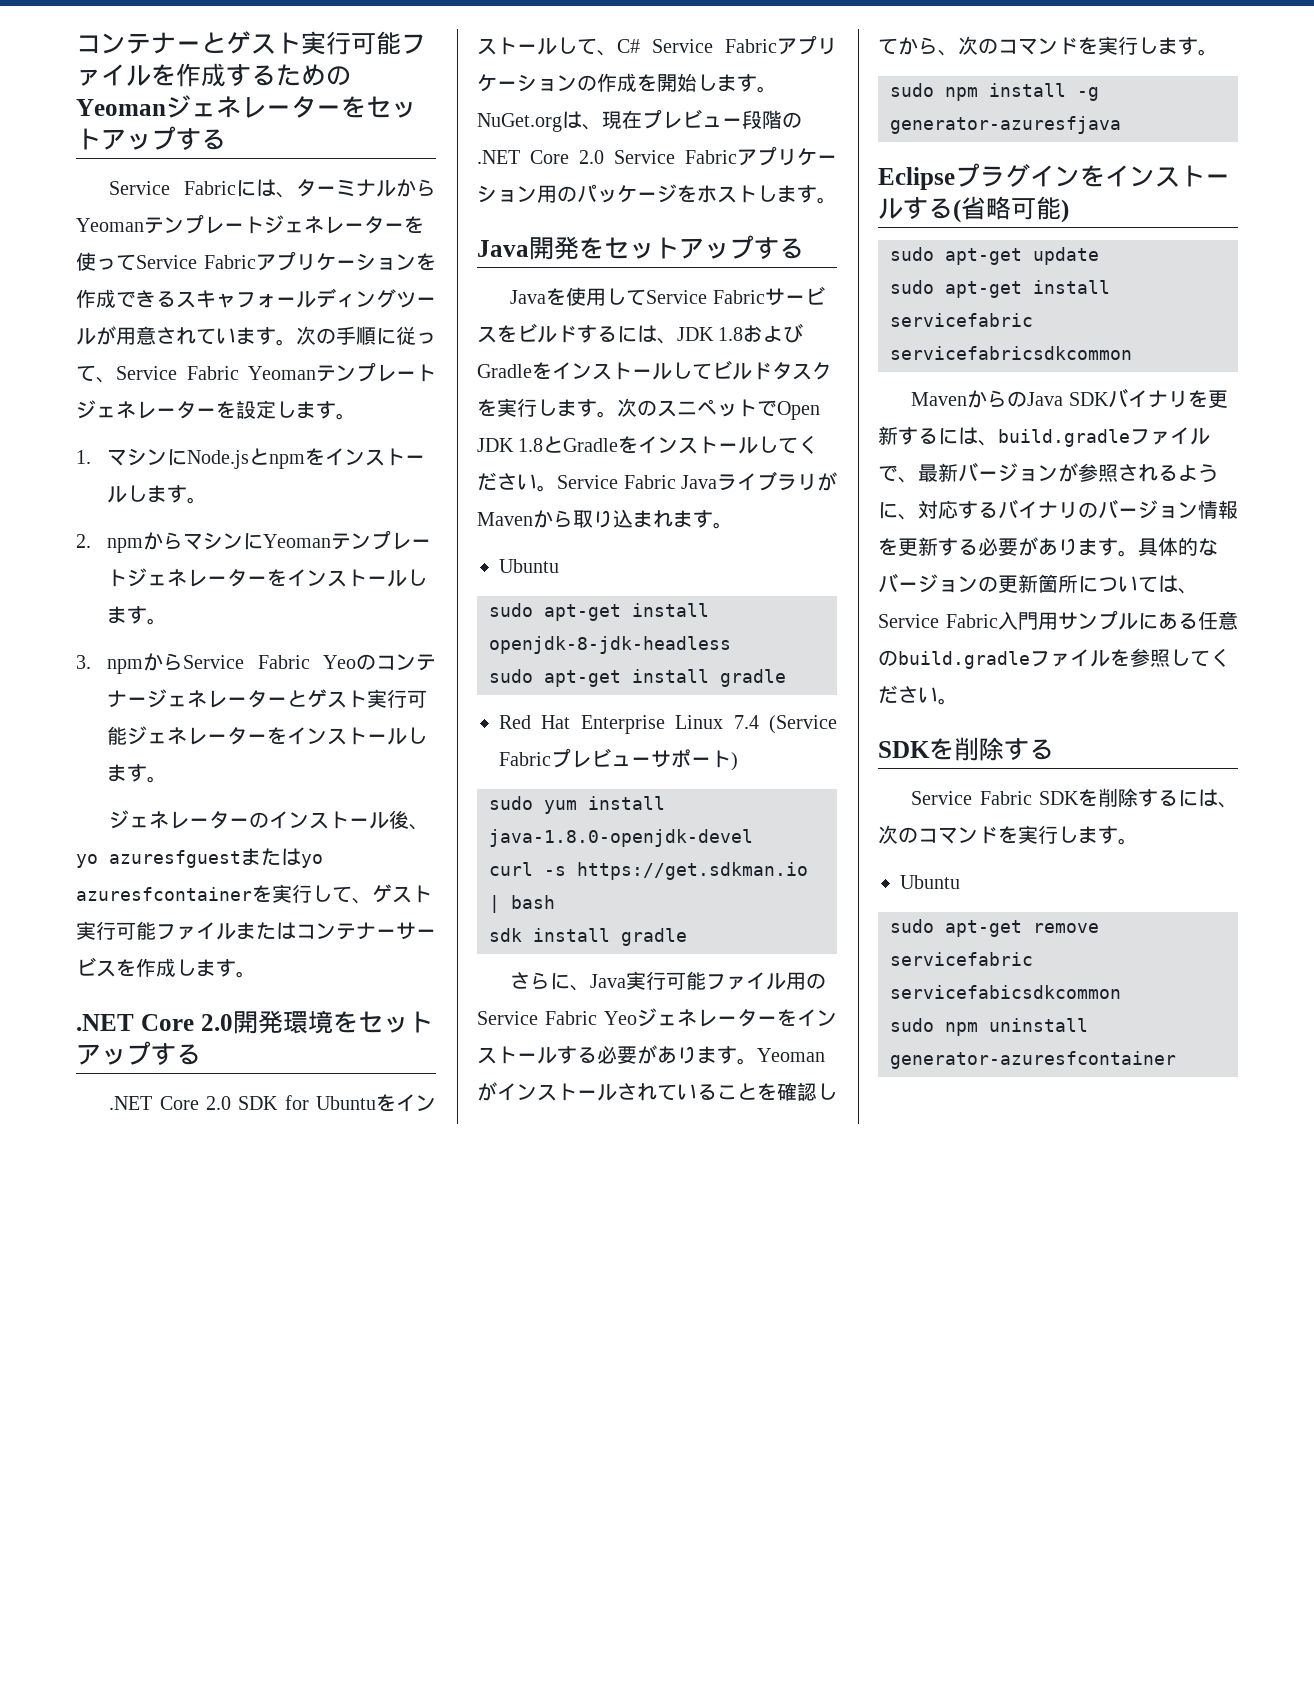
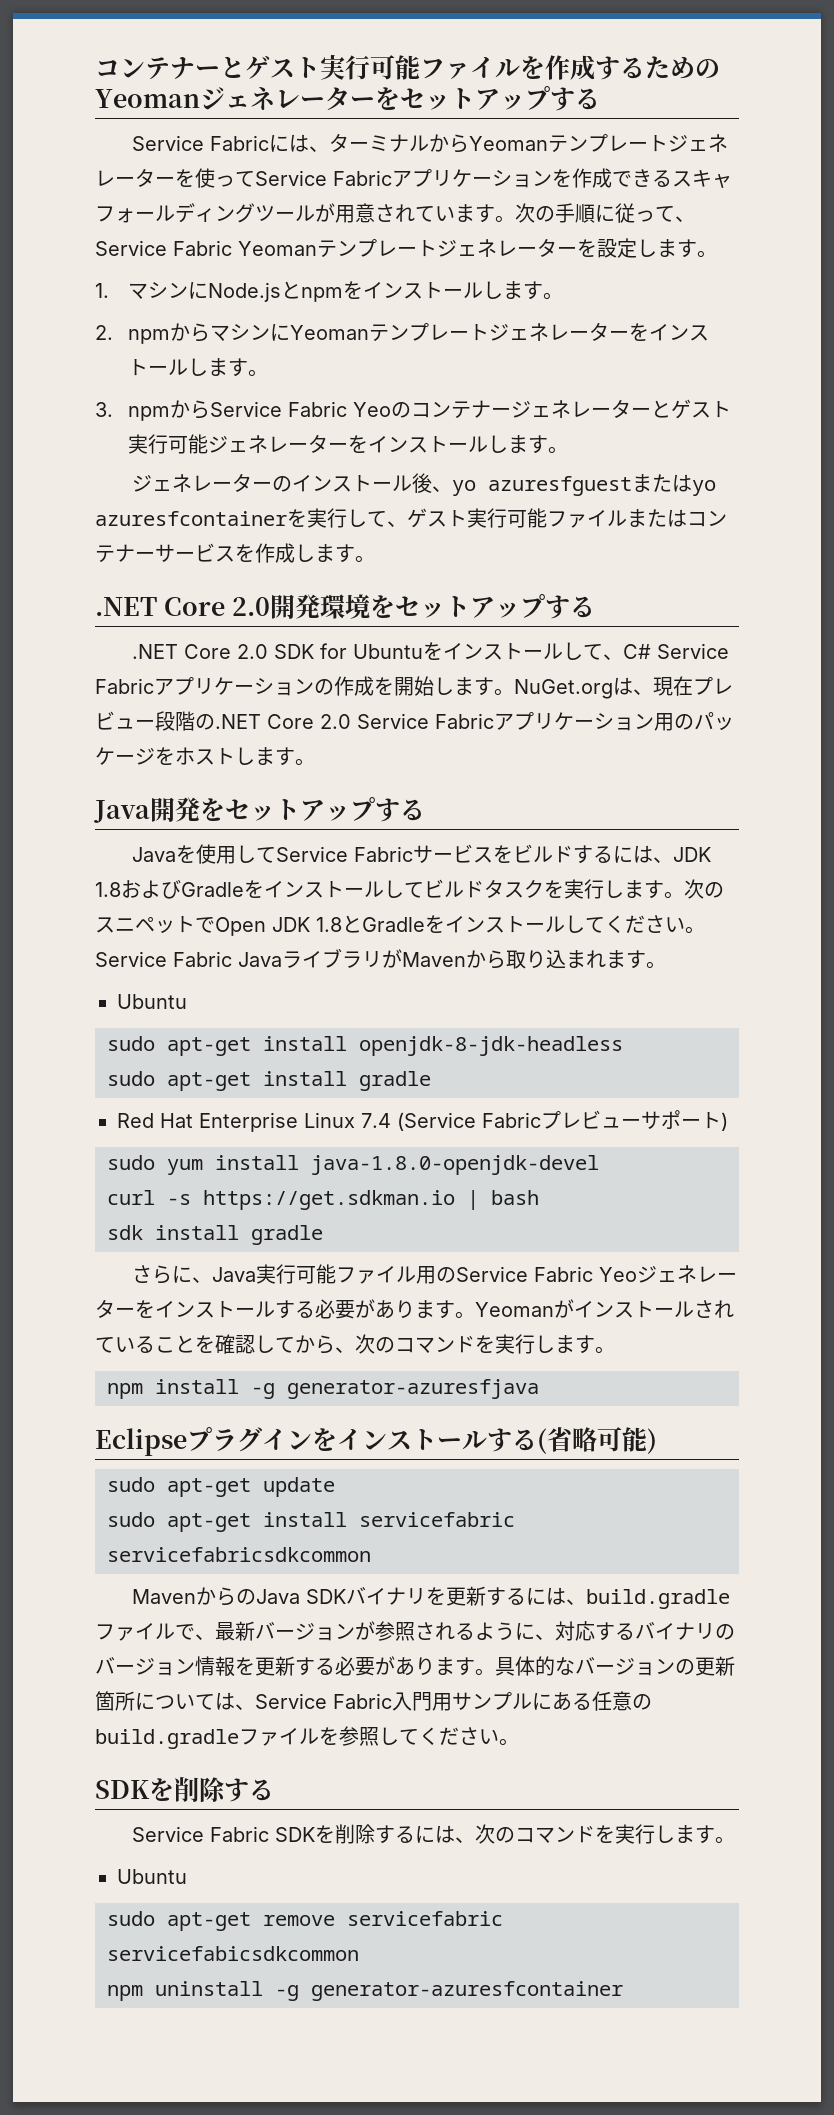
[890,83,934,97] sudo -> (615, 1350) none
[890,1018,934,1032] sudo -> (359, 1953) none
(1088, 1025) none -> [275,1985,299,2001] -g

